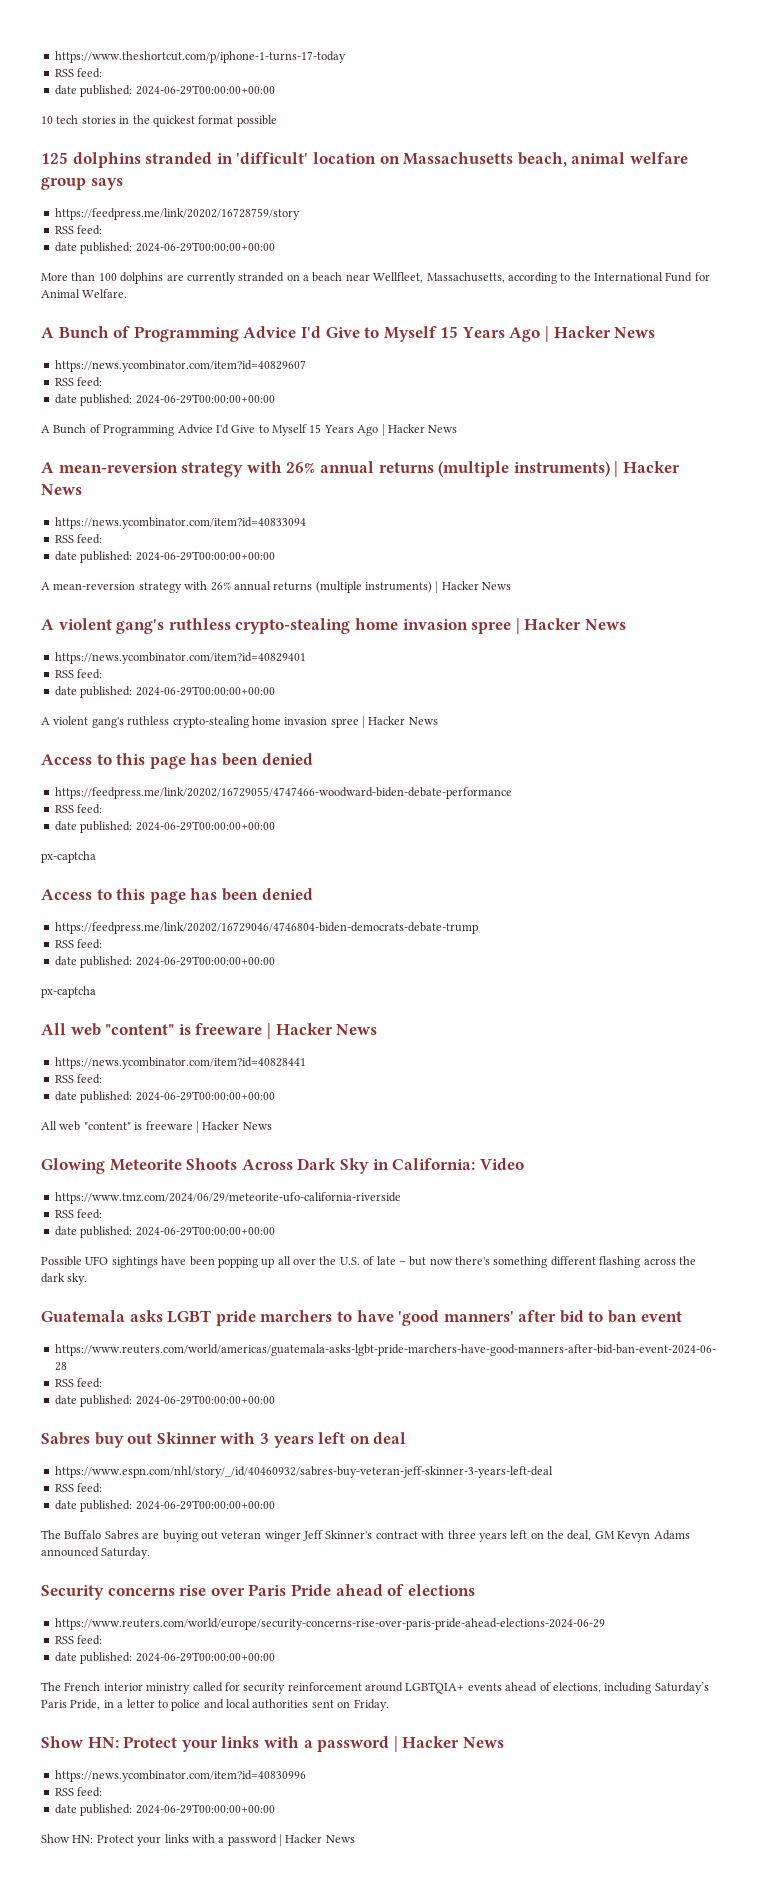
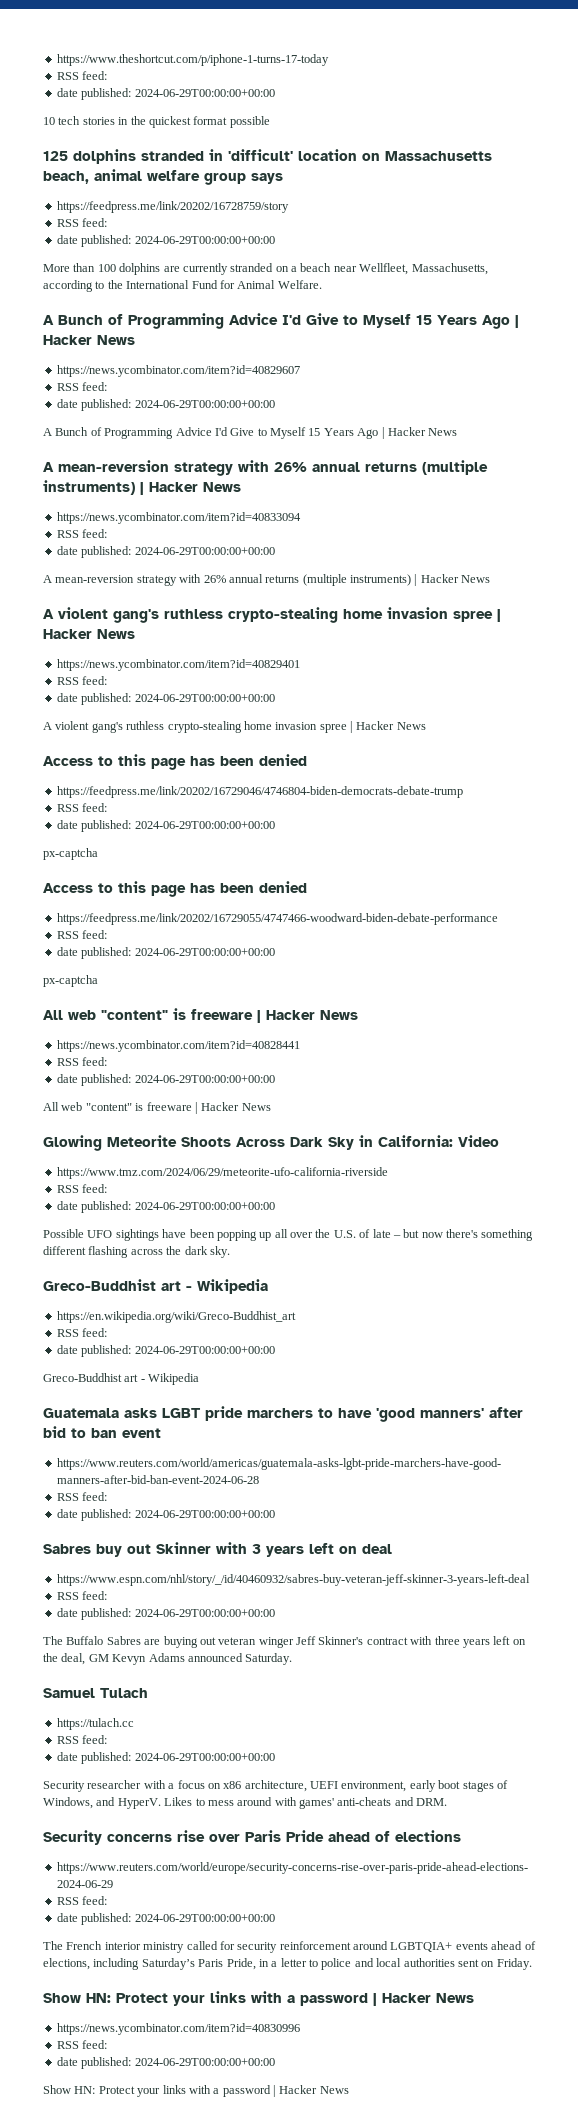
[54,787,512,799] https://feedpress.me/link/20202/16729055/4747466-woodward-biden-debate-performance -> [56,786,463,798] https://feedpress.me/link/20202/16729046/4746804-biden-democrats-debate-trump
[54,922,478,934] https://feedpress.me/link/20202/16729046/4746804-biden-democrats-debate-trump -> [56,913,498,925] https://feedpress.me/link/20202/16729055/4747466-woodward-biden-debate-performance
(88, 1279) none -> [43,1279,268,1294] [56,1311,296,1323] [56,1328,108,1337] [56,1345,275,1357] [43,1373,200,1385] // Greco-Buddhist art - Wikipedia // https://en.wikipedia.org/wiki/Greco-Buddhist_art // RSS feed: // date published: 2024-06-29T00:00:00+00:00 // Greco-Buddhist art - Wikipedia
(151, 1553) none -> [43,1688,148,1698] [56,1718,134,1730] [56,1735,108,1744] [56,1752,275,1764] [43,1780,508,1792] [43,1797,448,1809] // Samuel Tulach // https://tulach.cc // RSS feed: // date published: 2024-06-29T00:00:00+00:00 // Security researcher with a focus on x86 architecture, UEFI environment, early boot stages of Windows, and HyperV. Likes to mess around with games' anti-cheats and DRM.

